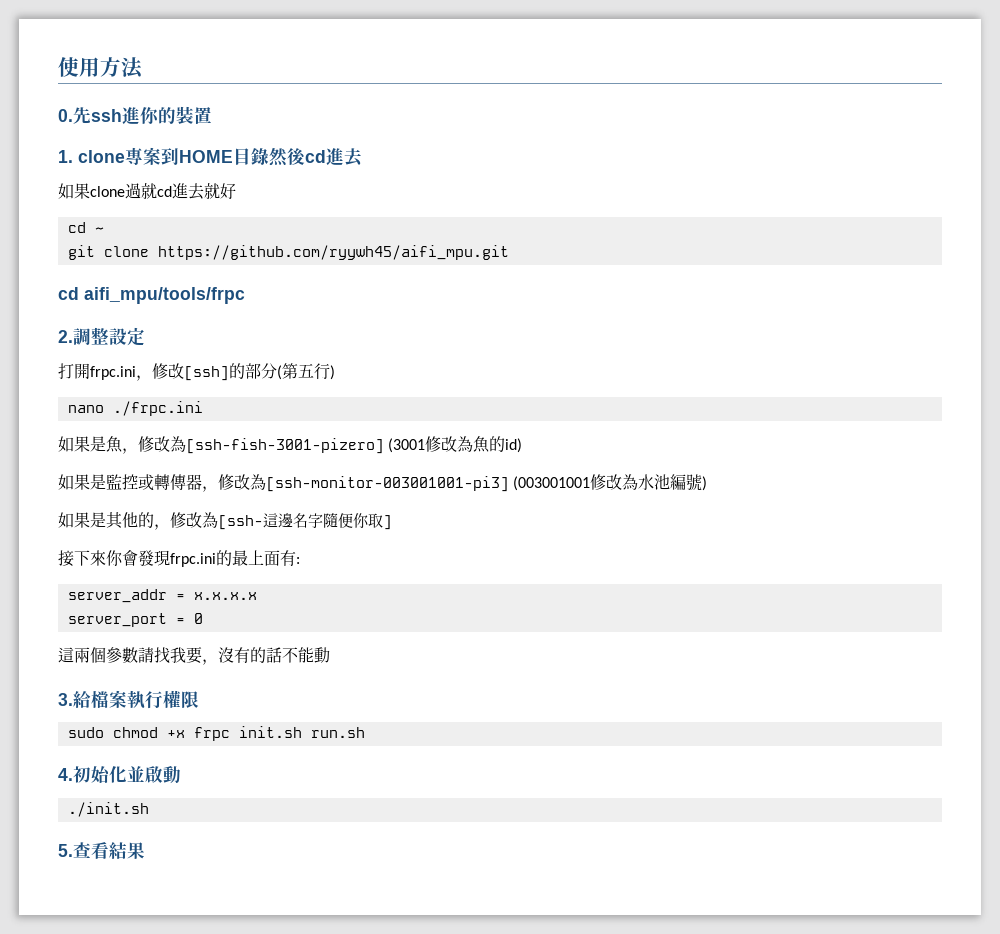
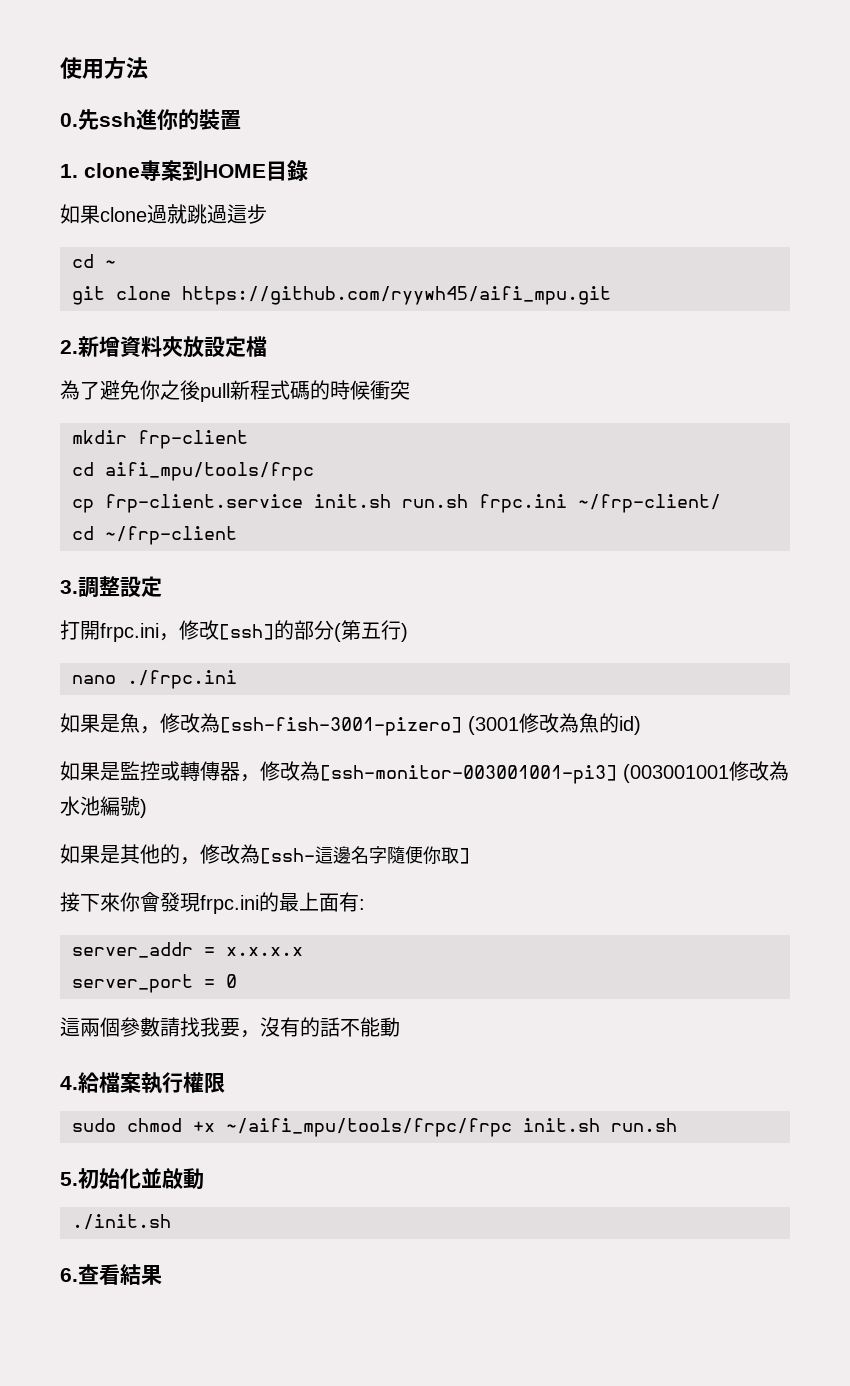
[269,147,363,167] 然後cd進去 -> (308, 170) none
[157,183,236,200] cd進去就好 -> [187,204,267,224] 跳過這步
[58,287,245,304] [58,330,73,343] cd aifi_mpu/tools/frpc // 2. -> [60,336,267,358] [60,380,410,402] [72,430,248,449] [72,462,314,481] [72,494,721,513] [72,526,237,545] [60,580,78,594] 2.新增資料夾放設定檔 // 為了避免你之後pull新程式碼的時候衝突 // mkdir frp-client // cd aifi_mpu/tools/frpc // cp frp-client.service init.sh run.sh frpc.ini ~/frp-client/ // cd ~/frp-client // 3.
[58,693,73,706] 3. -> [60,1076,78,1090] 4.
[193,727,230,741] frpc -> [226,1118,512,1137] ~/aifi_mpu/tools/frpc/frpc
[58,768,73,781] 4. -> [60,1172,78,1186] 5.
[58,844,73,857] 5. -> [60,1268,78,1282] 6.

